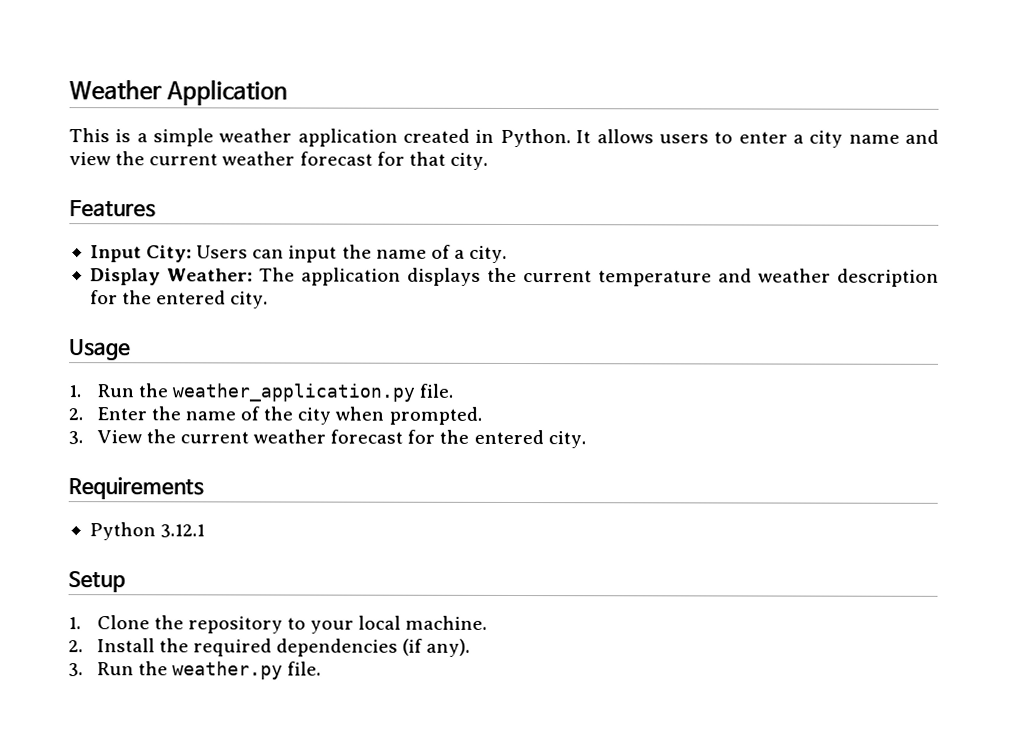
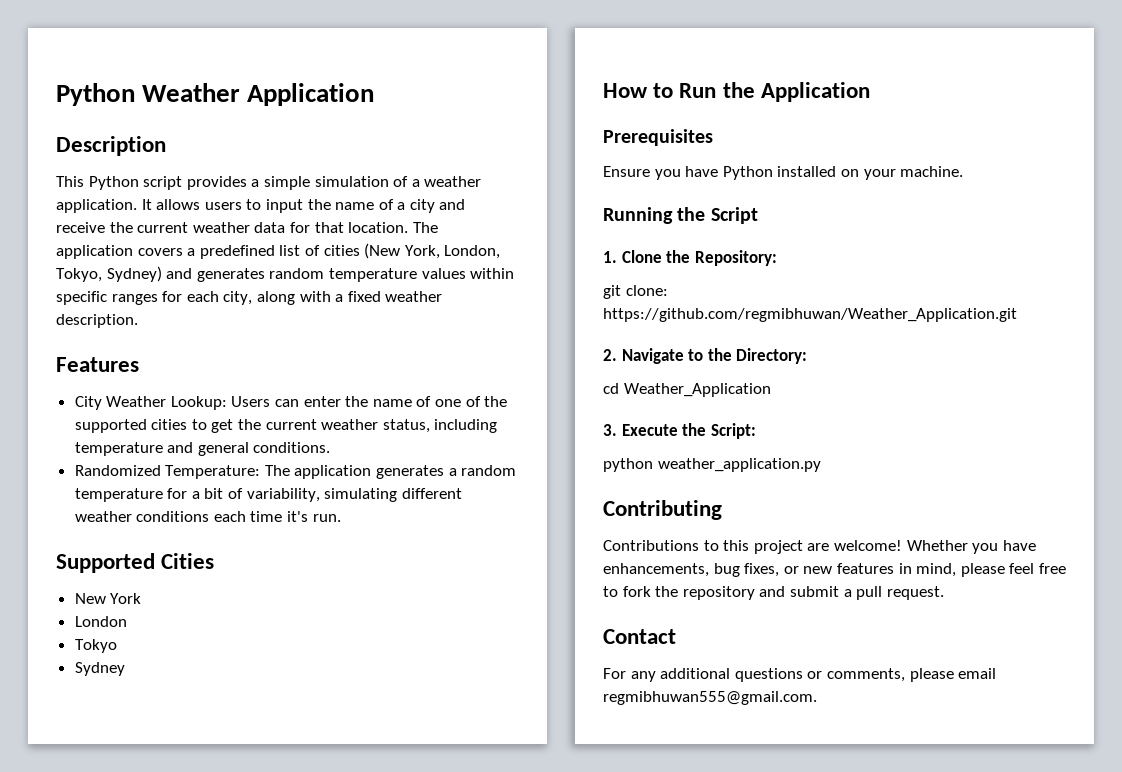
(69, 90) none -> [56,83,135,106] Python
(289, 92) none -> [56,136,166,156] // Description
[115,128,940,148] [69,151,488,170] [69,200,156,218] [89,245,285,263] is a simple weather application created in Python. It allows users to enter a city name and view the current weather forecast for that city. // Features // Input City: Users can -> [88,176,482,190] [56,199,262,213] Python script provides a simple simulation of a weather application. It allows users to
[469,245,508,263] [89,267,939,287] [89,290,269,309] [69,339,131,361] [68,383,454,402] [68,406,482,425] [68,429,586,449] [68,477,204,500] [88,522,206,541] [68,571,126,593] [68,615,488,634] [68,638,471,657] [68,661,322,680] city. // Display Weather: The application displays the current temperature and weather description for the entered city. // Usage // 1. Run the weather_application.py file. // 2. Enter the name of the city when prompted. // 3. View the current weather forecast for the entered city. // Requirements // Python 3.12.1 // Setup // 1. Clone the repository to your local machine. // 2. Install the required dependencies (if any). // 3. Run the weather.py file. -> [409,199,466,213] [56,222,438,233] [56,243,501,259] [56,266,515,282] [56,291,443,305] [56,314,138,328] [56,357,139,372] [74,396,508,410] [74,419,498,433] [74,442,331,456] [74,465,517,479] [74,488,462,502] [74,511,341,522] [56,553,215,573] [74,593,142,604] [74,616,127,627] [74,639,117,653] [74,662,125,676] [603,82,870,102] [603,129,713,146] [603,166,964,180] [603,207,758,224] [603,250,777,266] [603,285,668,299] [603,308,1017,322] [603,348,808,364] [603,383,771,397] [603,423,756,439] [603,458,821,472] [603,500,722,520] [603,540,1036,554] [603,563,1066,577] [603,586,944,600] [603,629,676,644] [603,668,997,682] [603,691,817,705] city and receive the current weather data for that location. The application covers a predefined list of cities (New York, London, Tokyo, Sydney) and generates random temperature values within specific ranges for each city, along with a fixed weather description. // Features // City Weather Lookup: Users can enter the name of one of the supported cities to get the current weather status, including temperature and general conditions. // Randomized Temperature: The application generates a random temperature for a bit of variability, simulating different weather conditions each time it's run. // Supported Cities // New York // London // Tokyo // Sydney // How to Run the Application // Prerequisites // Ensure you have Python installed on your machine. // Running the Script // 1. Clone the Repository: // git clone: https://github.com/regmibhuwan/Weather_Application.git // 2. Navigate to the Directory: // cd Weather_Application // 3. Execute the Script: // python weather_application.py // Contributing // Contributions to this project are welcome! Whether you have enhancements, bug fixes, or new features in mind, please feel free to fork the repository and submit a pull request. // Contact // For any additional questions or comments, please email regmibhuwan555@gmail.com.

